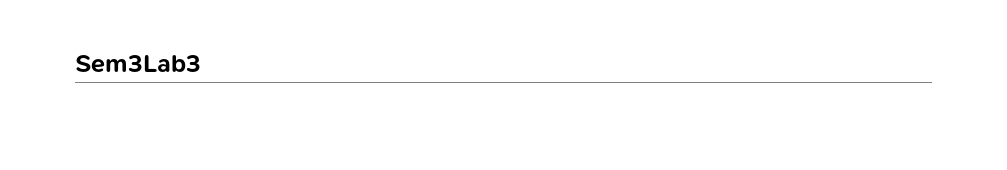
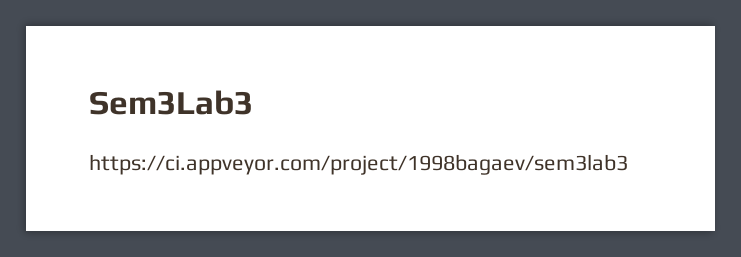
(201, 64) none -> [89,154,628,175] // https://ci.appveyor.com/project/1998bagaev/sem3lab3

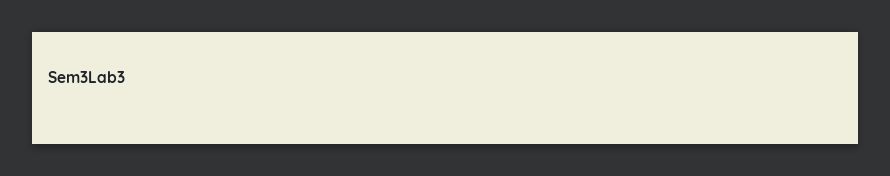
[89,154,628,175] // https://ci.appveyor.com/project/1998bagaev/sem3lab3 -> (125, 77) none

